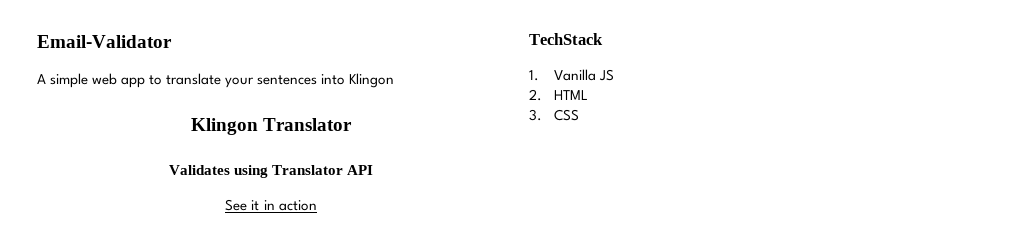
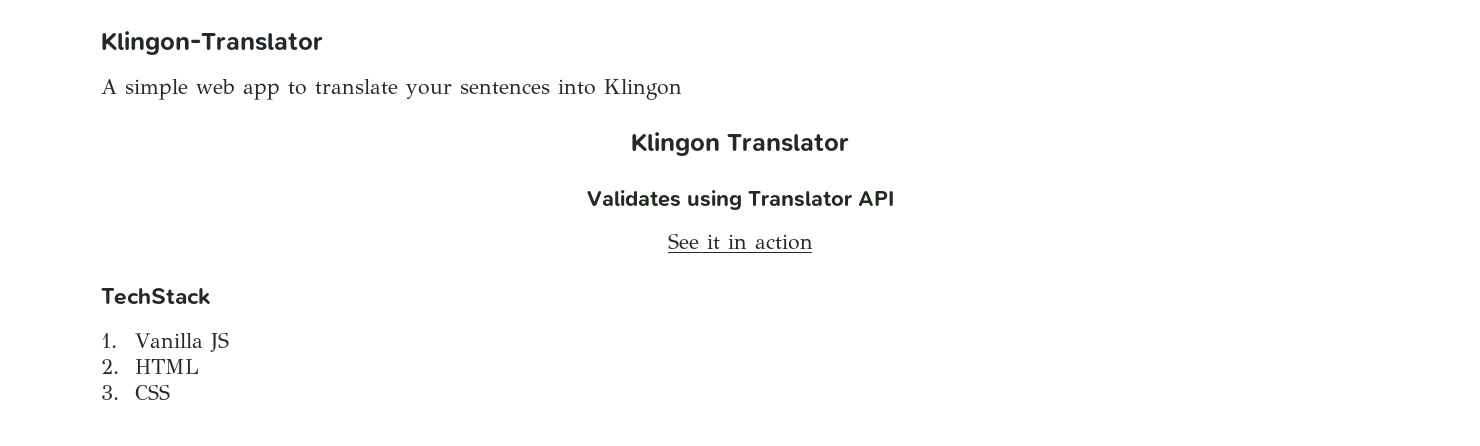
[37,35,172,48] Email-Validator -> [101,31,323,55] Klingon-Translator

